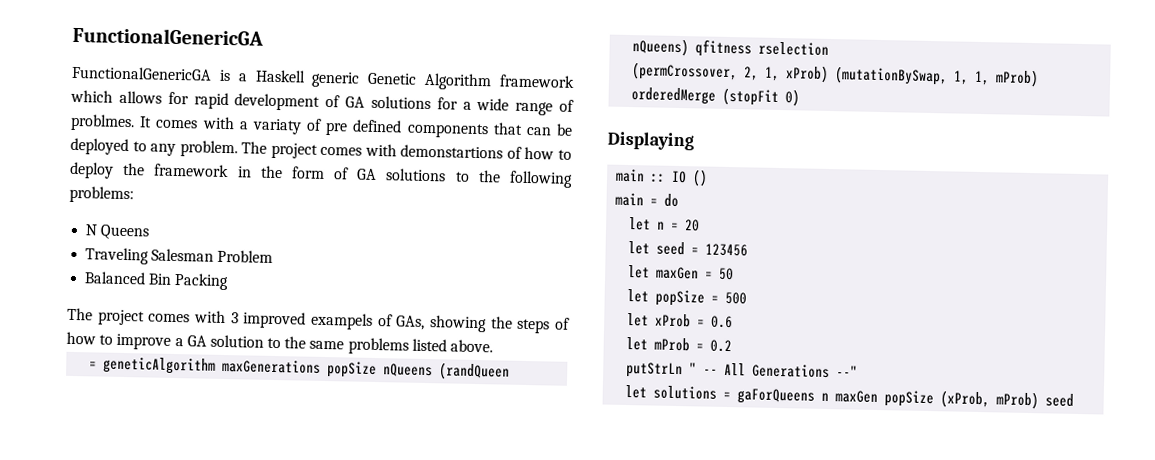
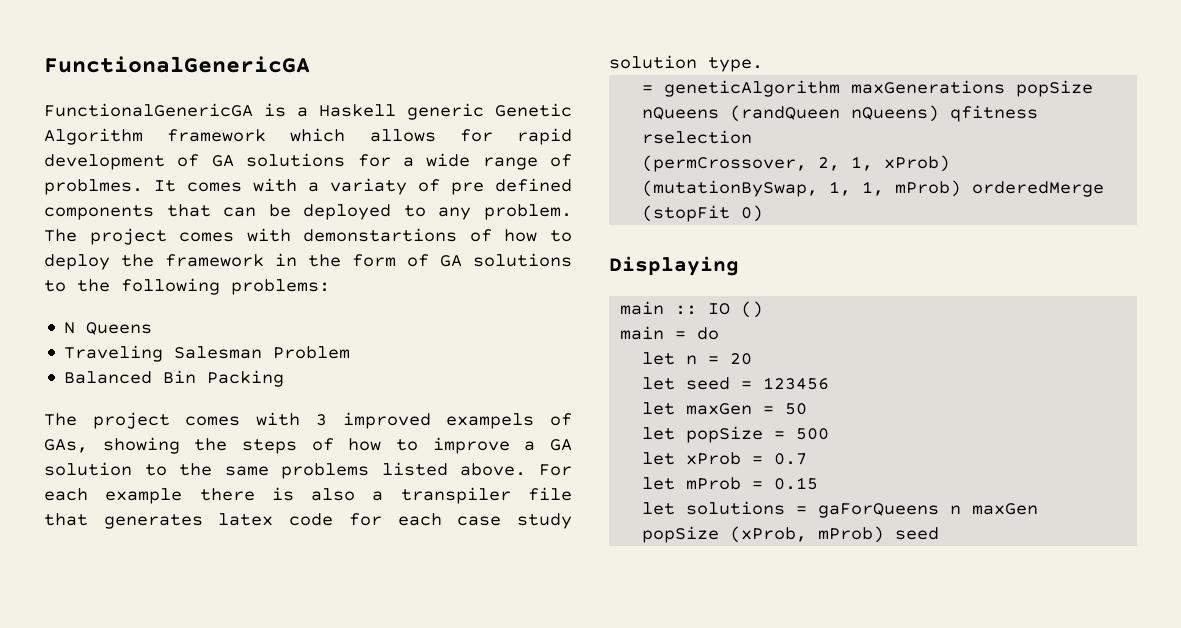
(494, 346) none -> [539,464,572,476] [44,487,572,504] [44,513,572,529] [609,55,763,72] For each example there is also a transpiler file that generates latex code for each case study solution type.
[711,315,734,329] 0.6 -> [774,453,808,465] 0.7
[710,339,733,353] [626,361,859,379] 0.2 // putStrLn " -- All Generations --" -> [774,477,819,490] 0.15

